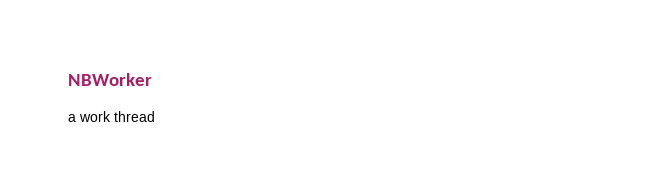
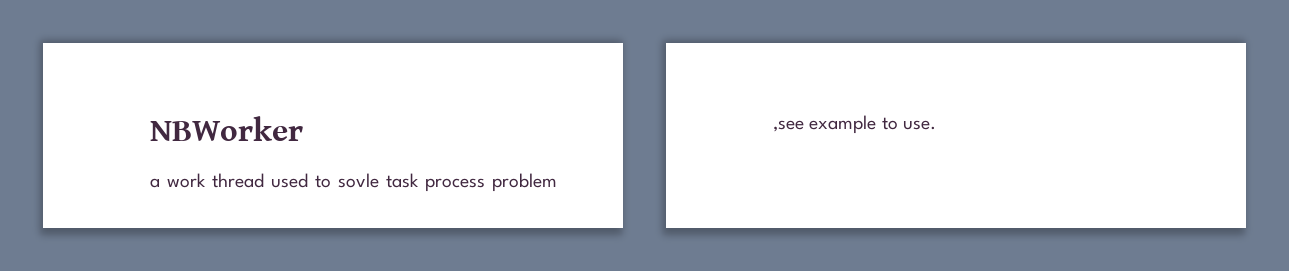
(155, 116) none -> [271,173,557,192] [773,115,936,134] used to sovle task process problem ,see example to use.

